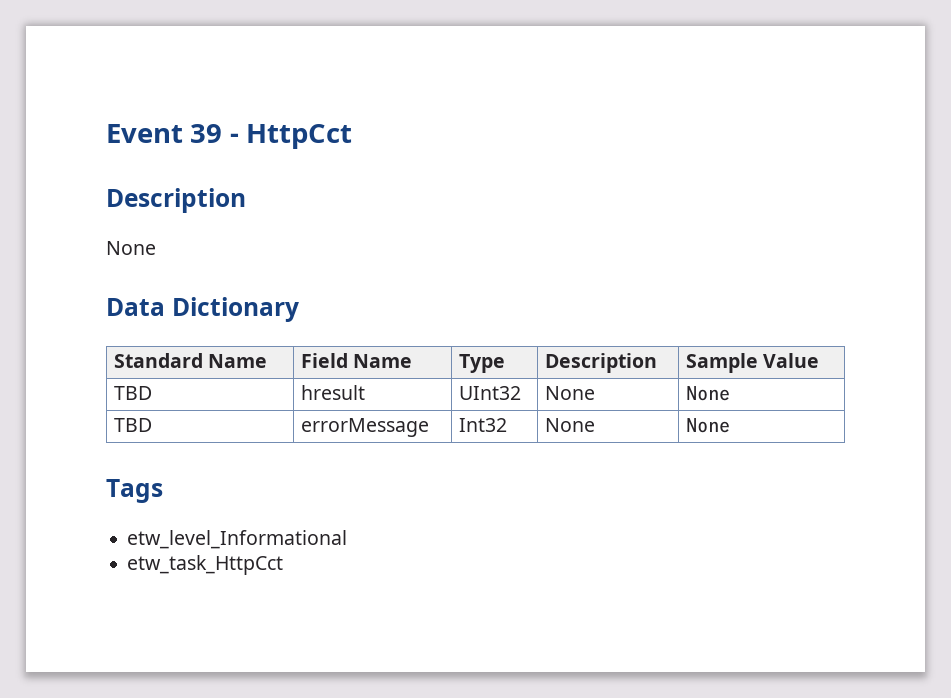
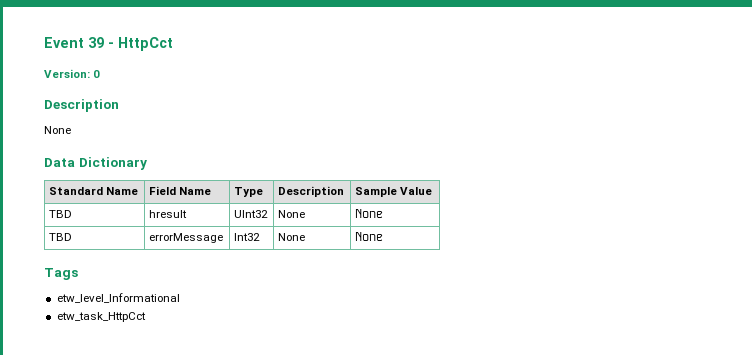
(353, 136) none -> [44,69,101,78] // Version: 0

